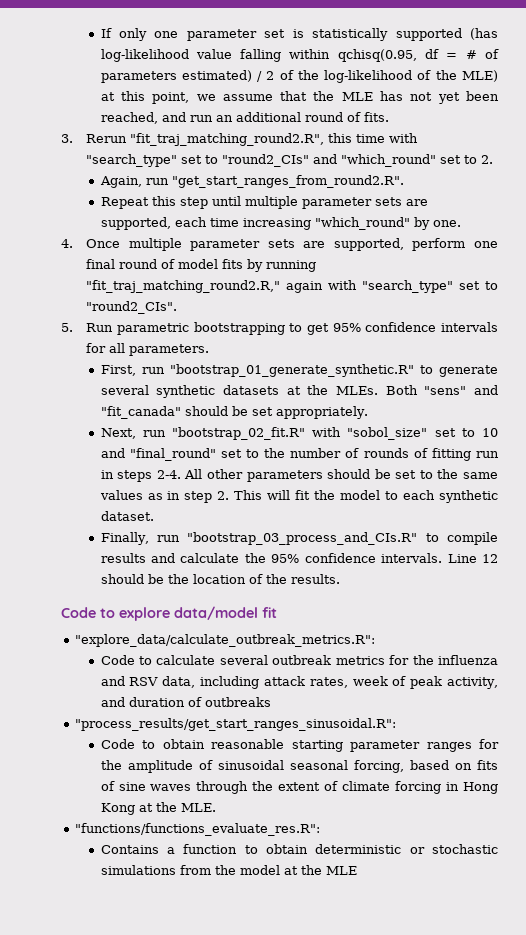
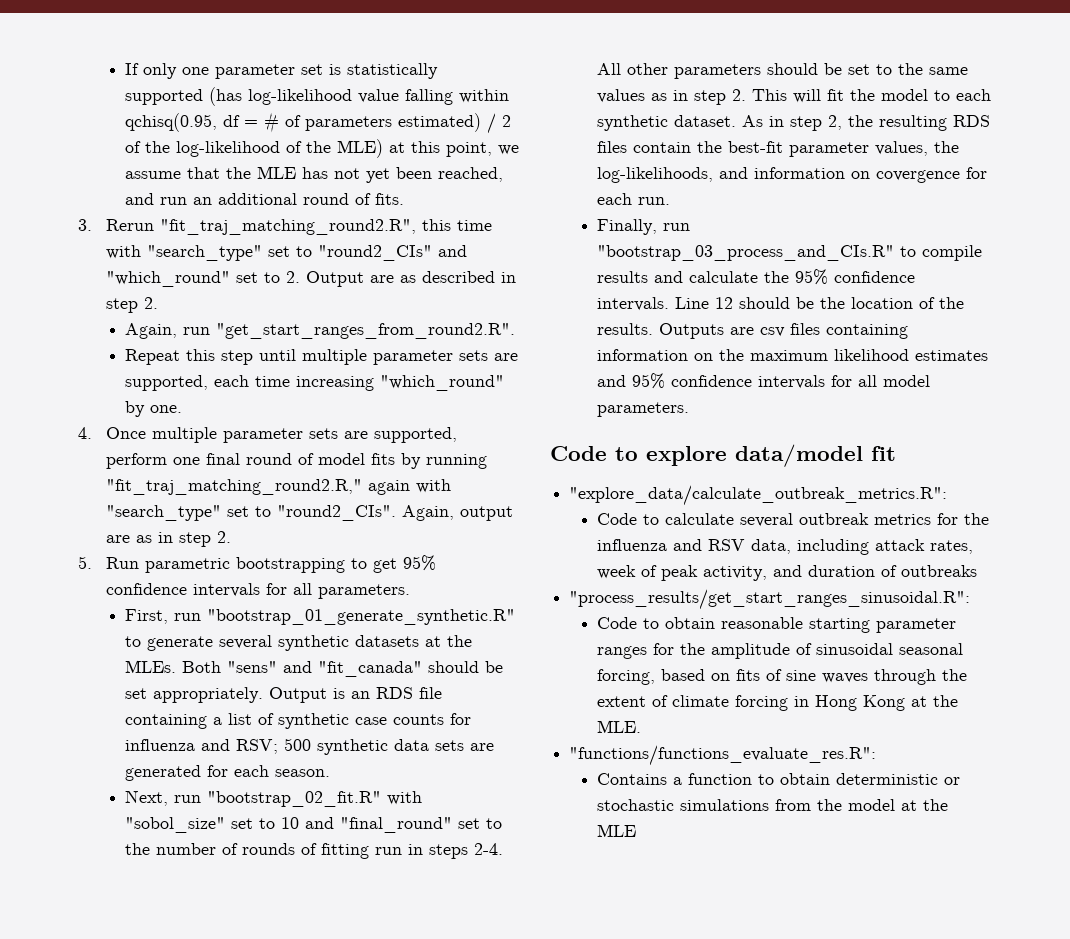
(494, 159) none -> [306,271,517,287] [106,297,159,313] Output are as described in step 2.
(178, 307) none -> [402,505,514,521] [106,531,232,547] Again, output are as in step 2.
(368, 412) none -> [269,687,443,703] [125,713,472,729] [125,738,495,755] [125,765,331,781] Output is an RDS file containing a list of synthetic case counts for influenza and RSV; 500 synthetic data sets are generated for each season.
(154, 516) none -> [742,115,991,131] [597,141,960,157] [597,167,988,183] [597,193,671,205] As in step 2, the resulting RDS files contain the best-fit parameter values, the log-likelihoods, and information on covergence for each run.
(340, 579) none -> [659,323,909,339] [597,349,989,361] [597,373,931,389] [597,402,690,417] Outputs are csv files containing information on the maximum likelihood estimates and 95% confidence intervals for all model parameters.

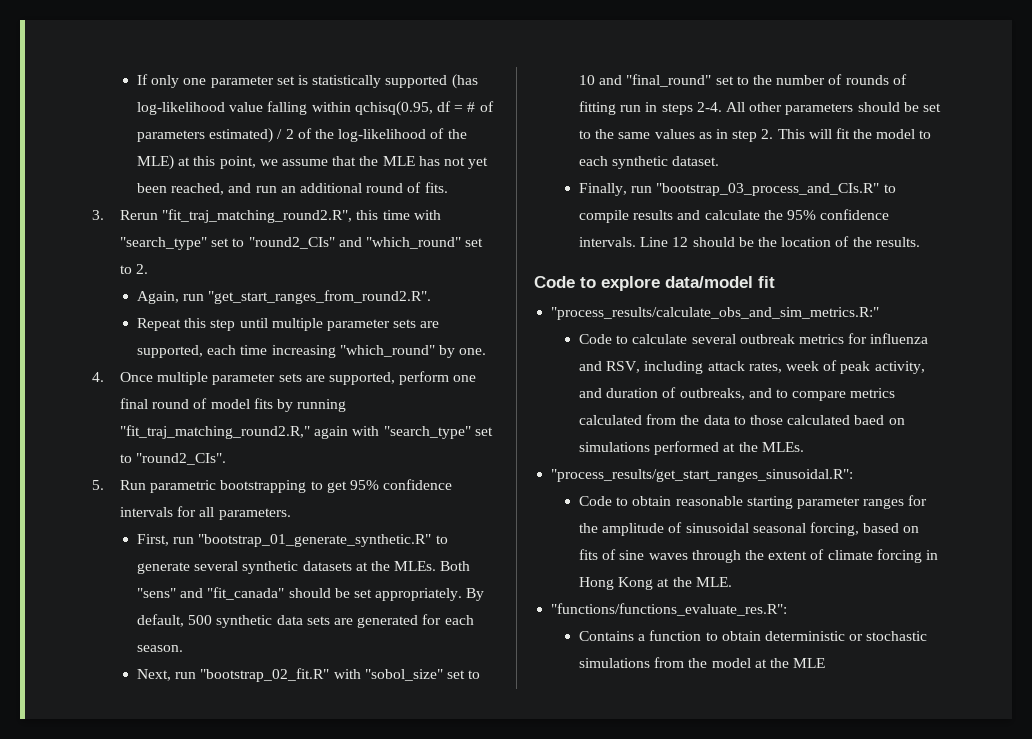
[306,271,517,287] [106,297,159,313] Output are as described in step 2. -> (149, 269) none
[402,505,514,521] [106,531,232,547] Again, output are as in step 2. -> (227, 459) none
[269,687,443,703] [125,713,472,729] [125,739,279,754] Output is an RDS file containing a list of synthetic case counts for influenza and RSV; -> [466,588,485,601] [137,614,185,627] By default,
[742,115,991,131] [597,141,960,157] [597,167,988,183] [597,193,671,205] As in step 2, the resulting RDS files contain the best-fit parameter values, the log-likelihoods, and information on covergence for each run. -> (720, 161) none
[659,323,909,339] [597,349,989,361] [597,373,931,389] [597,402,690,417] Outputs are csv files containing information on the maximum likelihood estimates and 95% confidence intervals for all model parameters. -> (920, 242) none
[569,485,948,506] "explore_data/calculate_outbreak_metrics.R": -> [551,307,880,320] "process_results/calculate_obs_and_sim_metrics.R:"
[964,513,990,525] [597,539,792,554] the influenza and RSV data, -> [870,333,929,344] [579,361,641,373] influenza and RSV,
[901,565,978,577] outbreaks -> [679,388,896,401] [579,414,905,425] [579,441,804,455] outbreaks, and to compare metrics calculated from the data to those calculated baed on simulations performed at the MLEs.

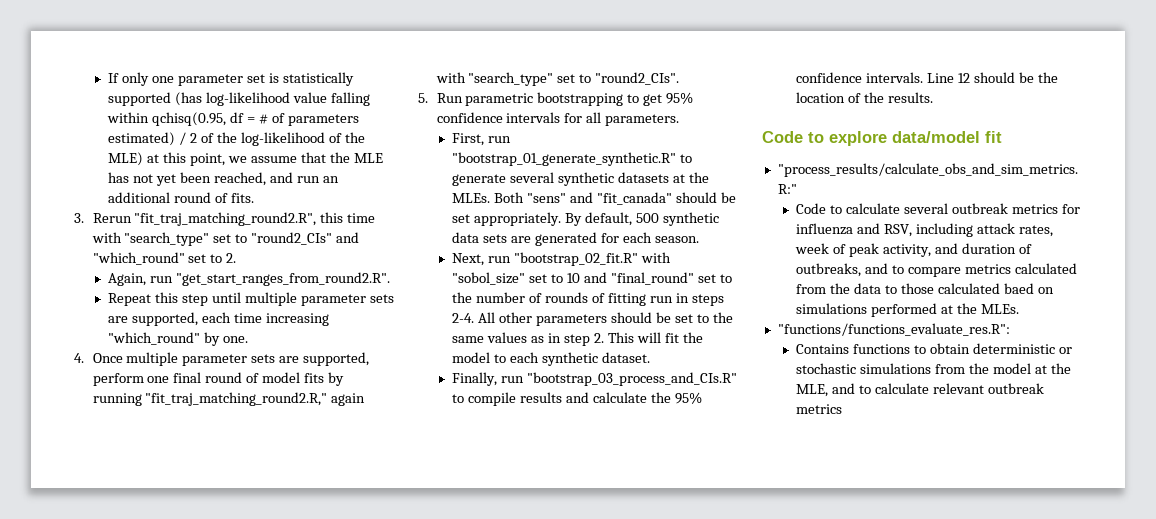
[551,469,854,482] [579,495,928,509] [579,522,920,536] [579,549,938,563] [579,577,732,590] // "process_results/get_start_ranges_sinusoidal.R": // Code to obtain reasonable starting parameter ranges for the amplitude of sinusoidal seasonal forcing, based on fits of sine waves through the extent of climate forcing in Hong Kong at the MLE. -> (1020, 309) none
[638,630,702,641] a function -> [853,344,911,354] functions
[793,658,826,668] MLE -> [796,383,1045,397] [796,404,843,414] MLE, and to calculate relevant outbreak metrics

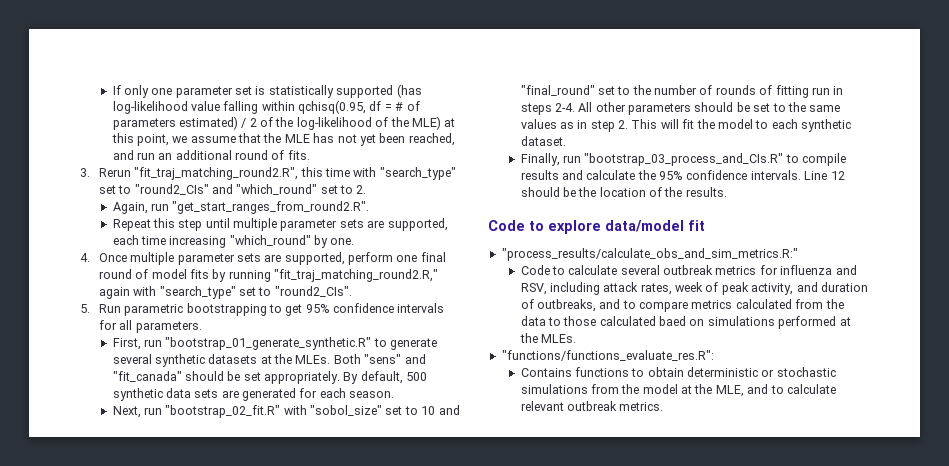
[796,404,843,414] metrics -> [619,402,664,411] metrics.

